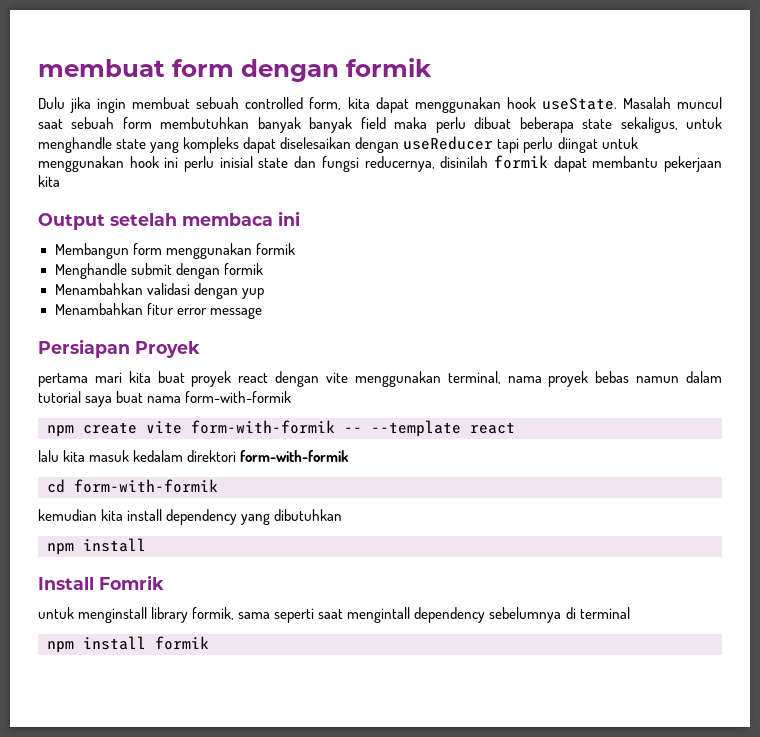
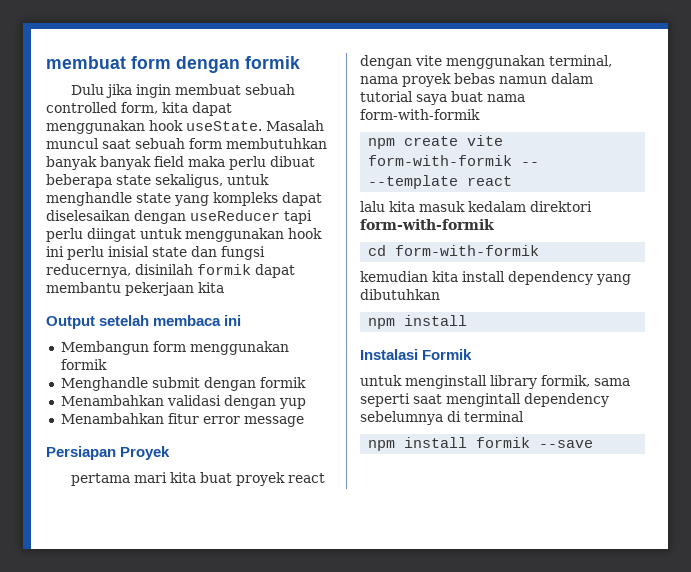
[38,575,164,590] Install Fomrik -> [360,349,473,360] Instalasi Formik
(209, 643) none -> [539,440,594,448] --save

